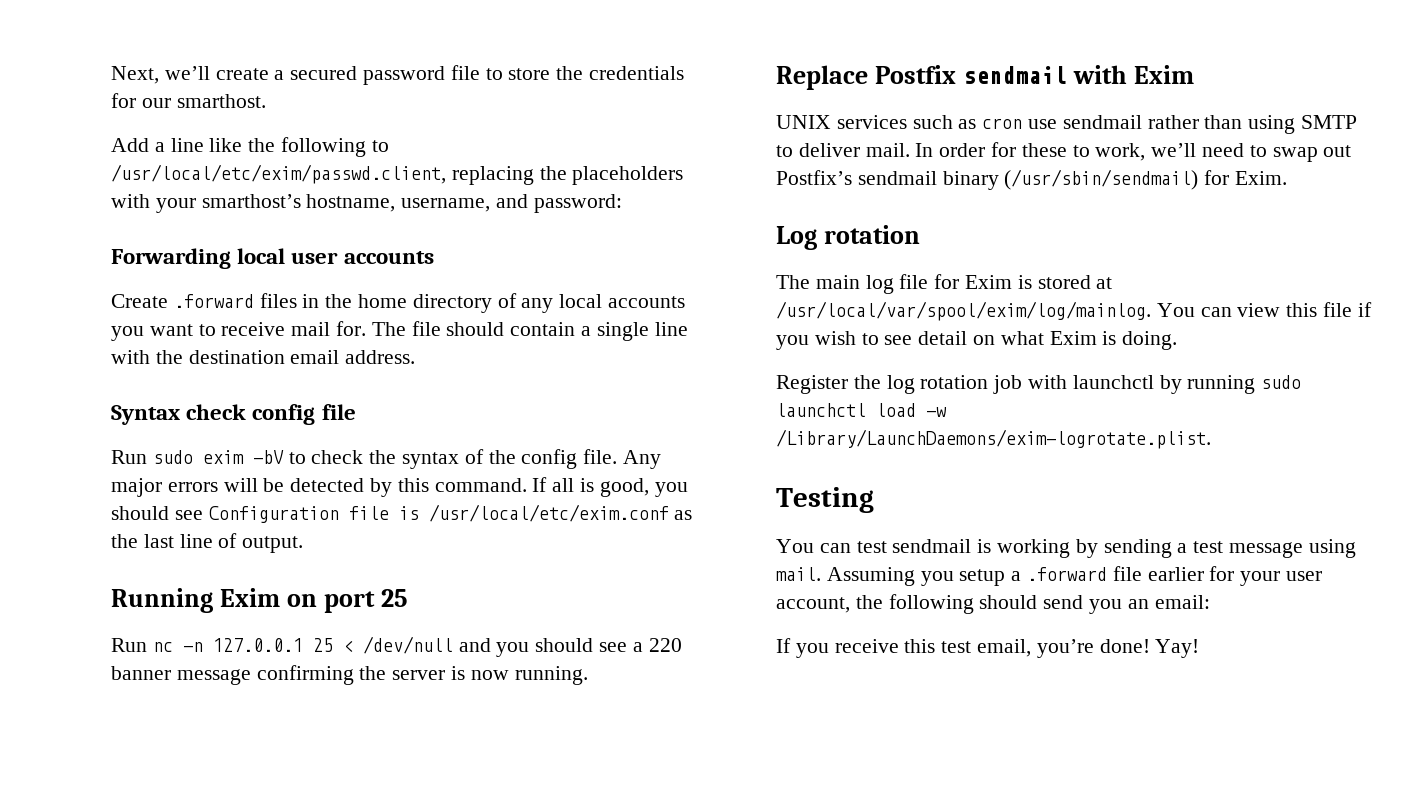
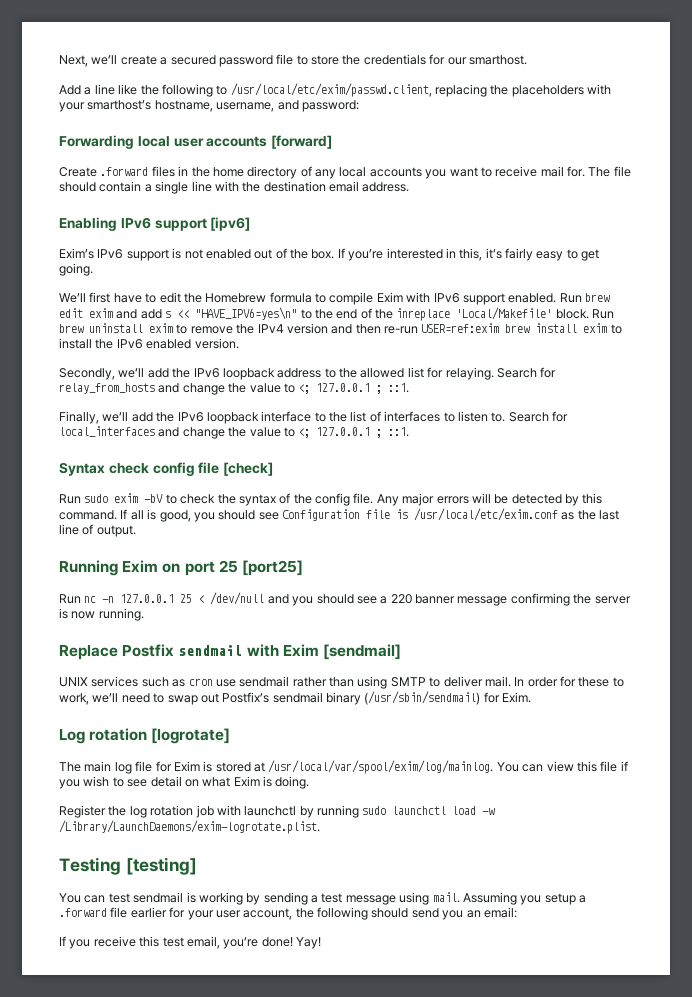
(434, 257) none -> [271,135,333,149] [forward]
(416, 357) none -> [59,217,251,231] [59,248,600,261] [59,263,93,276] [59,292,610,305] [59,307,615,321] [59,323,622,334] [59,338,239,349] [59,367,557,380] [59,383,410,395] [59,411,568,424] [59,426,410,439] // Enabling IPv6 support [ipv6] // Exim’s IPv6 support is not enabled out of the box. If you’re interested in this, it’s fairly easy to get going. // We’ll first have to edit the Homebrew formula to compile Exim with IPv6 support enabled. Run brew edit exim and add s << "HAVE_IPV6=yes\n" to the end of the inreplace 'Local/Makefile' block. Run brew uninstall exim to remove the IPv4 version and then re-run USER=ref:exim brew install exim to install the IPv6 enabled version. // Secondly, we’ll add the IPv6 loopback address to the allowed list for relaying. Search for relay_from_hosts and change the value to <; 127.0.0.1 ; ::1. // Finally, we’ll add the IPv6 loopback interface to the list of interfaces to listen to. Search for local_interfaces and change the value to <; 127.0.0.1 ; ::1.
(356, 412) none -> [223,462,274,476] [check]
(409, 598) none -> [241,560,303,576] [port25]
(1195, 74) none -> [322,644,401,660] [sendmail]
(921, 234) none -> [151,728,231,744] [logrotate]
(874, 500) none -> [125,857,197,875] [testing]

